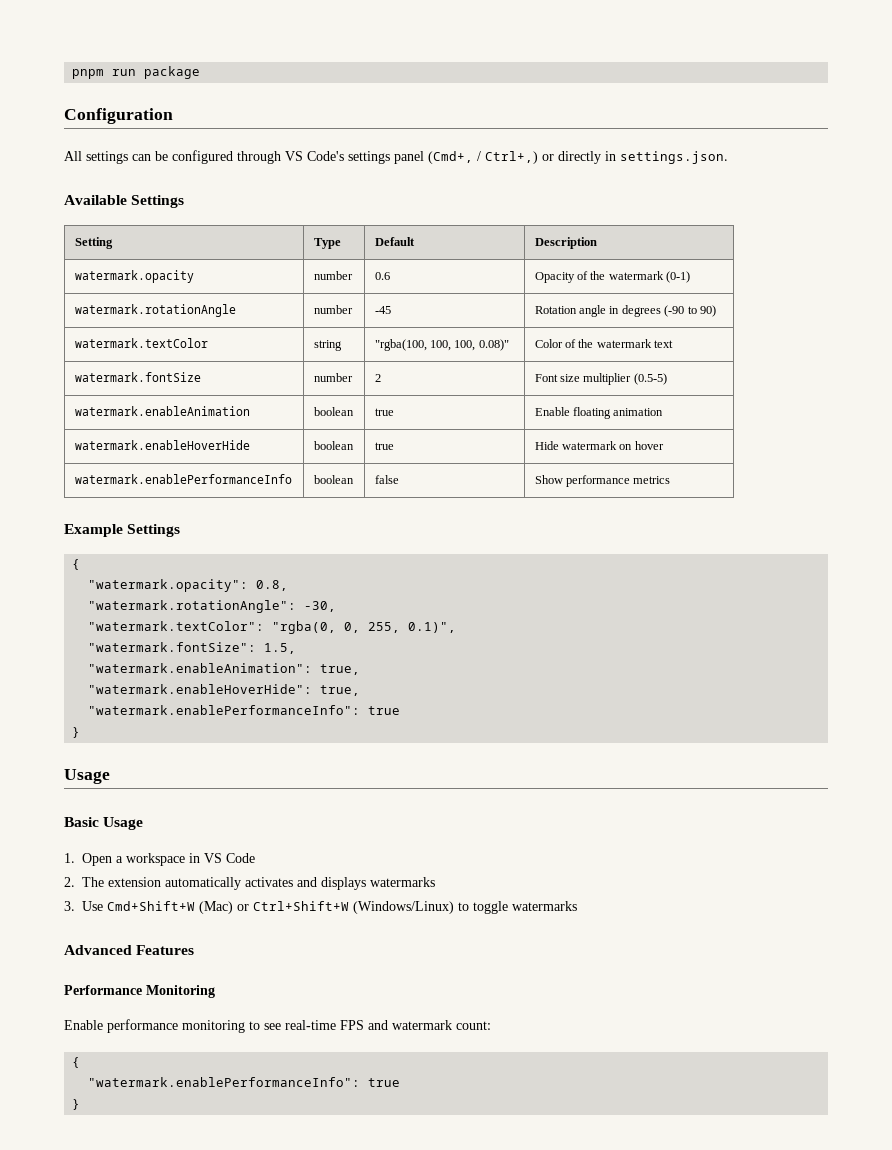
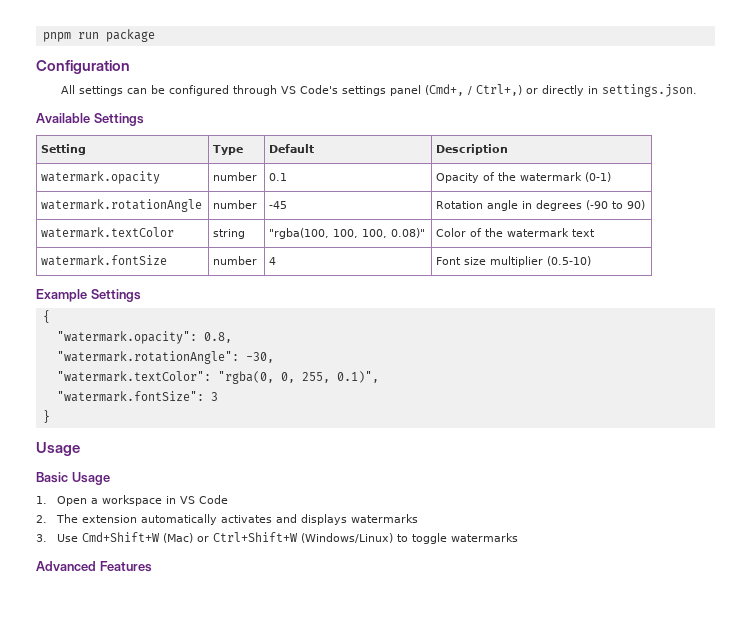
[374,272,390,280] 0.6 -> [269,173,288,181] 0.1
[374,374,381,382] 2 -> [269,257,277,265] 4
[633,373,667,385] [74,406,250,416] [313,407,354,416] [374,408,394,416] [534,407,664,419] [74,440,250,450] [313,441,354,450] [374,442,394,450] [534,441,664,450] [74,474,292,484] [313,475,354,484] [374,475,399,484] [534,475,671,487] (0.5-5) // watermark.enableAnimation | boolean | true | Enable floating animation // watermark.enableHoverHide | boolean | true | Hide watermark on hover // watermark.enablePerformanceInfo | boolean | false | Show performance metrics -> [547,256,592,266] (0.5-10)
[264,643,297,654] [88,663,361,675] [88,684,361,696] [88,705,401,715] 1.5, // "watermark.enableAnimation": true, // "watermark.enableHoverHide": true, // "watermark.enablePerformanceInfo": true -> [210,392,218,401] 3
[64,985,215,998] [64,1019,491,1033] [72,1057,81,1068] [88,1077,401,1087] [72,1099,81,1110] // Performance Monitoring // Enable performance monitoring to see real-time FPS and watermark count: // { // "watermark.enablePerformanceInfo": true // } -> (152, 566) none

